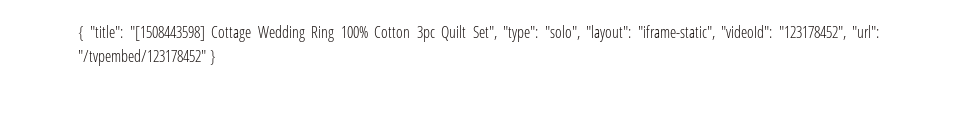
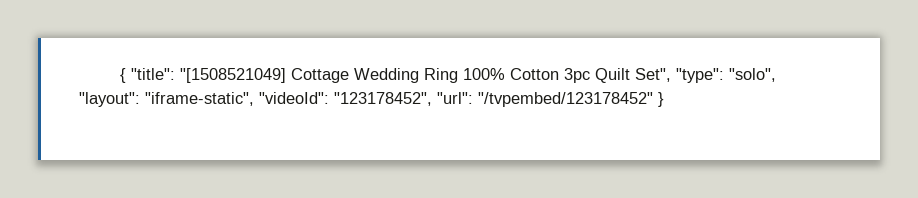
[129,26,205,41] "[1508443598] -> [180,68,287,83] "[1508521049]

